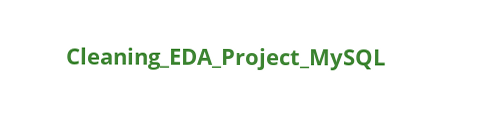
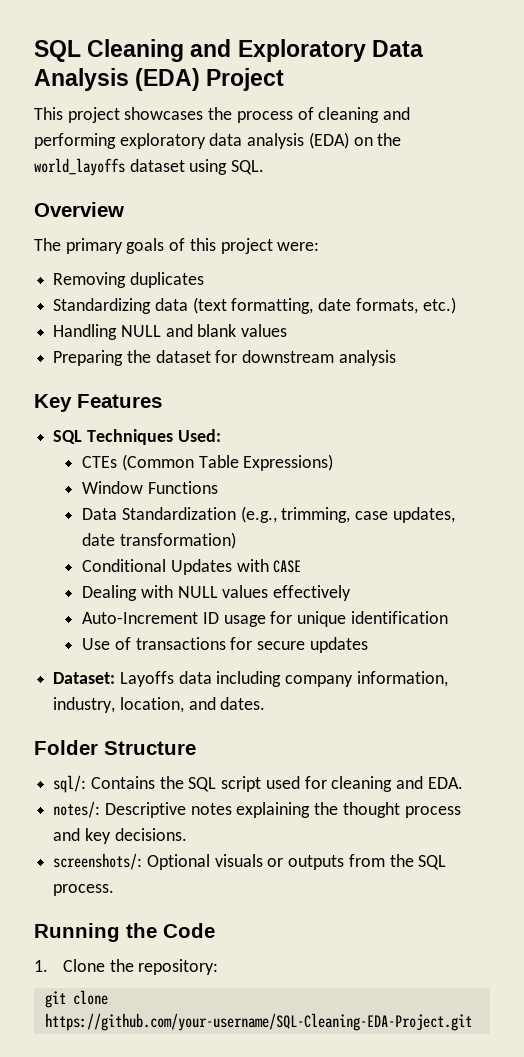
[65,47,386,71] Cleaning_EDA_Project_MySQL -> [34,39,423,62] [34,68,285,91] [34,107,411,123] [34,132,402,149] [34,158,265,176] [34,202,124,217] [34,238,320,254] [53,272,204,288] [53,297,456,314] [53,324,288,340] [53,350,396,366] [34,394,162,412] [53,429,221,445] [82,454,334,471] [82,481,218,494] [82,506,455,523] [82,532,236,549] [82,559,302,575] [82,585,352,601] [82,611,448,627] [82,637,368,653] [53,671,448,687] [53,697,266,713] [34,740,196,755] [53,775,463,793] [53,801,461,818] [53,828,187,844] [53,853,447,870] [53,884,115,896] [34,923,215,942] [34,959,219,975] [44,990,108,1008] [44,1013,472,1031] SQL Cleaning and Exploratory Data Analysis (EDA) Project // This project showcases the process of cleaning and performing exploratory data analysis (EDA) on the world_layoffs dataset using SQL. // Overview // The primary goals of this project were: // Removing duplicates // Standardizing data (text formatting, date formats, etc.) // Handling NULL and blank values // Preparing the dataset for downstream analysis // Key Features // SQL Techniques Used: // CTEs (Common Table Expressions) // Window Functions // Data Standardization (e.g., trimming, case updates, date transformation) // Conditional Updates with CASE // Dealing with NULL values effectively // Auto-Increment ID usage for unique identification // Use of transactions for secure updates // Dataset: Layoffs data including company information, industry, location, and dates. // Folder Structure // sql/: Contains the SQL script used for cleaning and EDA. // notes/: Descriptive notes explaining the thought process and key decisions. // screenshots/: Optional visuals or outputs from the SQL process. // Running the Code // 1. Clone the repository: // git clone https://github.com/your-username/SQL-Cleaning-EDA-Project.git

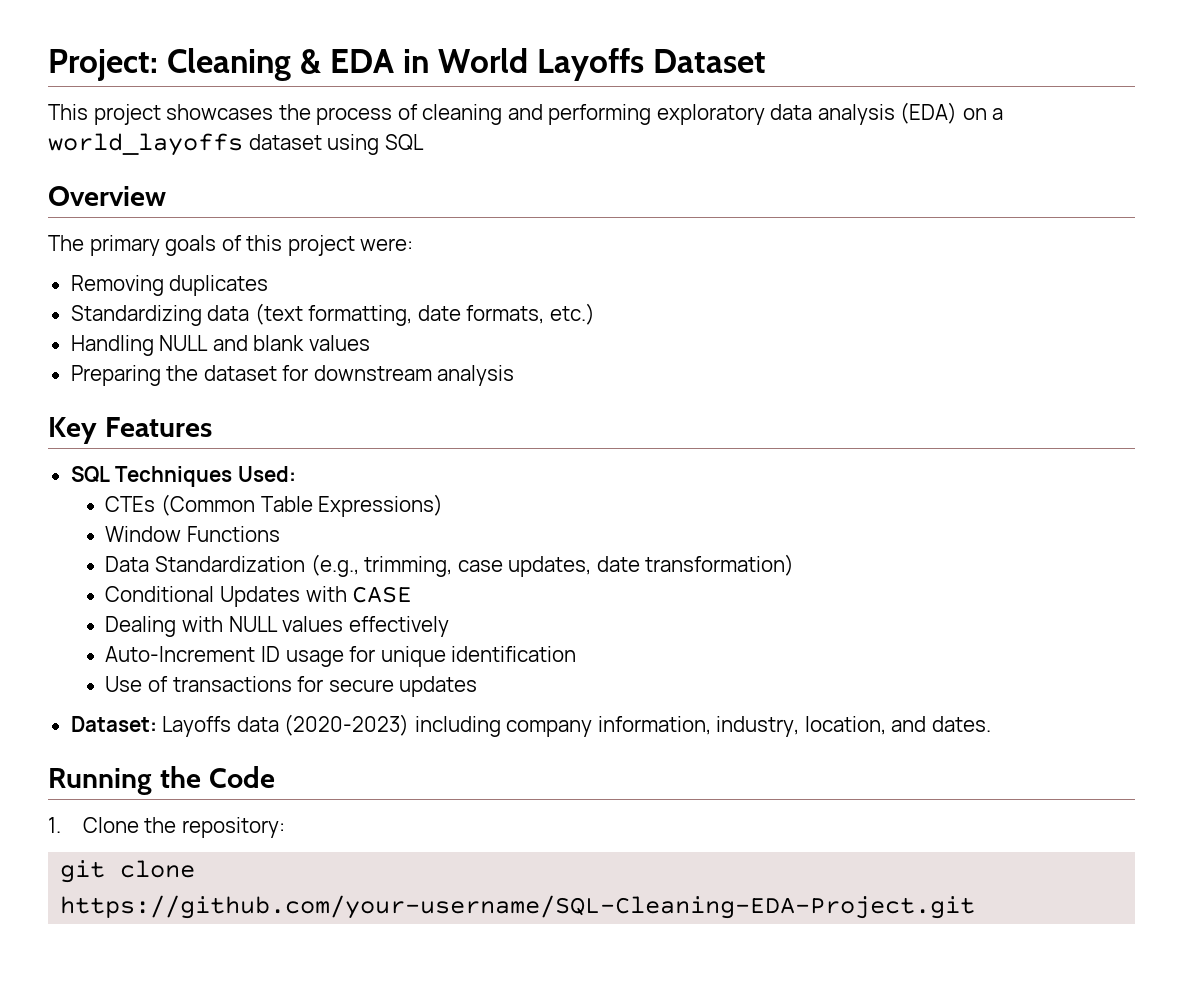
[34,39,423,62] [34,68,285,91] SQL Cleaning and Exploratory Data Analysis (EDA) Project -> [48,48,767,81] Project: Cleaning & EDA in World Layoffs Dataset
[377,133,402,146] the -> [992,108,1004,120] a
[231,160,265,175] SQL. -> [384,134,424,150] SQL
(212, 677) none -> [284,714,410,736] (2020-2023)
[34,740,196,755] [53,775,463,793] [53,801,461,818] [53,828,187,844] [53,853,447,870] [53,884,115,896] // Folder Structure // sql/: Contains the SQL script used for cleaning and EDA. // notes/: Descriptive notes explaining the thought process and key decisions. // screenshots/: Optional visuals or outputs from the SQL process. -> (991, 724) none

